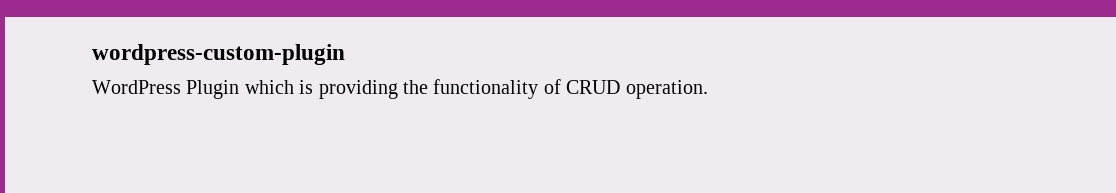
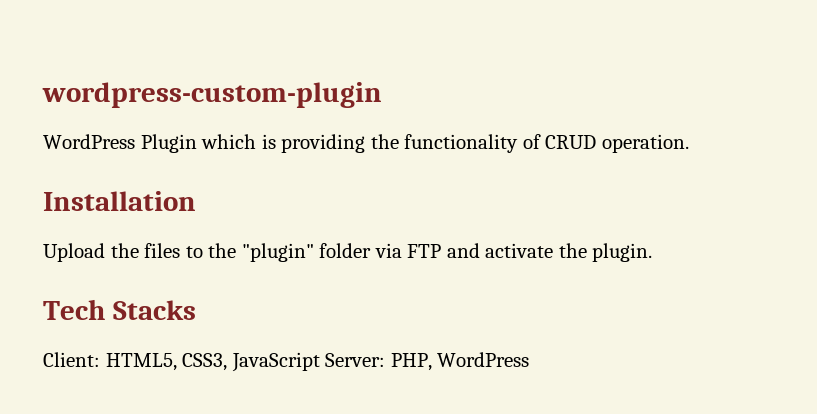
(708, 89) none -> [43,191,196,211] [43,243,653,262] [43,299,196,320] [43,352,530,372] // Installation // Upload the files to the "plugin" folder via FTP and activate the plugin. // Tech Stacks // Client: HTML5, CSS3, JavaScript Server: PHP, WordPress

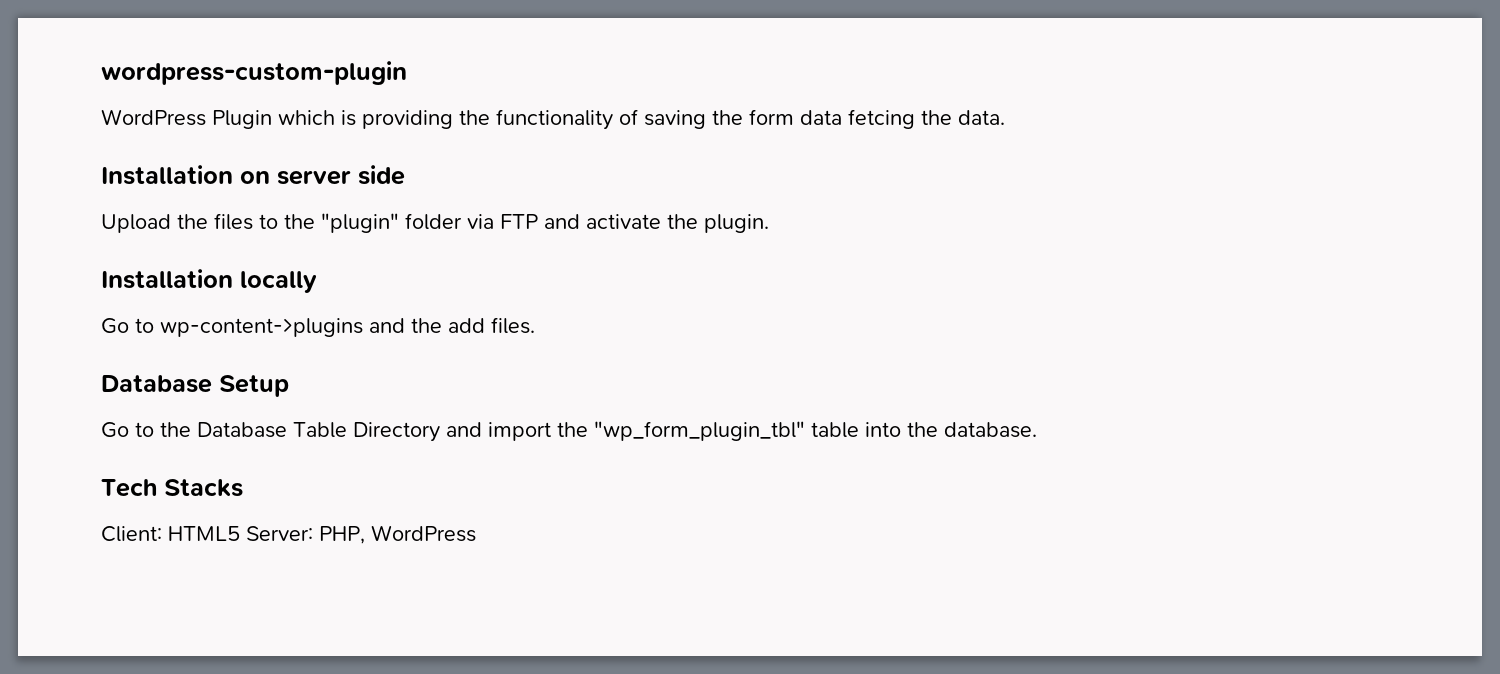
[545,134,689,153] [43,191,196,211] CRUD operation. // Installation -> [644,109,1005,129] [101,165,405,185] saving the form data fetcing the data. // Installation on server side
(653, 252) none -> [101,269,317,293] [101,317,535,337] [101,375,289,397] [101,421,1037,442] // Installation locally // Go to wp-content->plugins and the add files. // Database Setup // Go to the Database Table Directory and import the "wp_form_plugin_tbl" table into the database.
[105,352,320,372] HTML5, CSS3, JavaScript -> [168,526,240,541] HTML5

